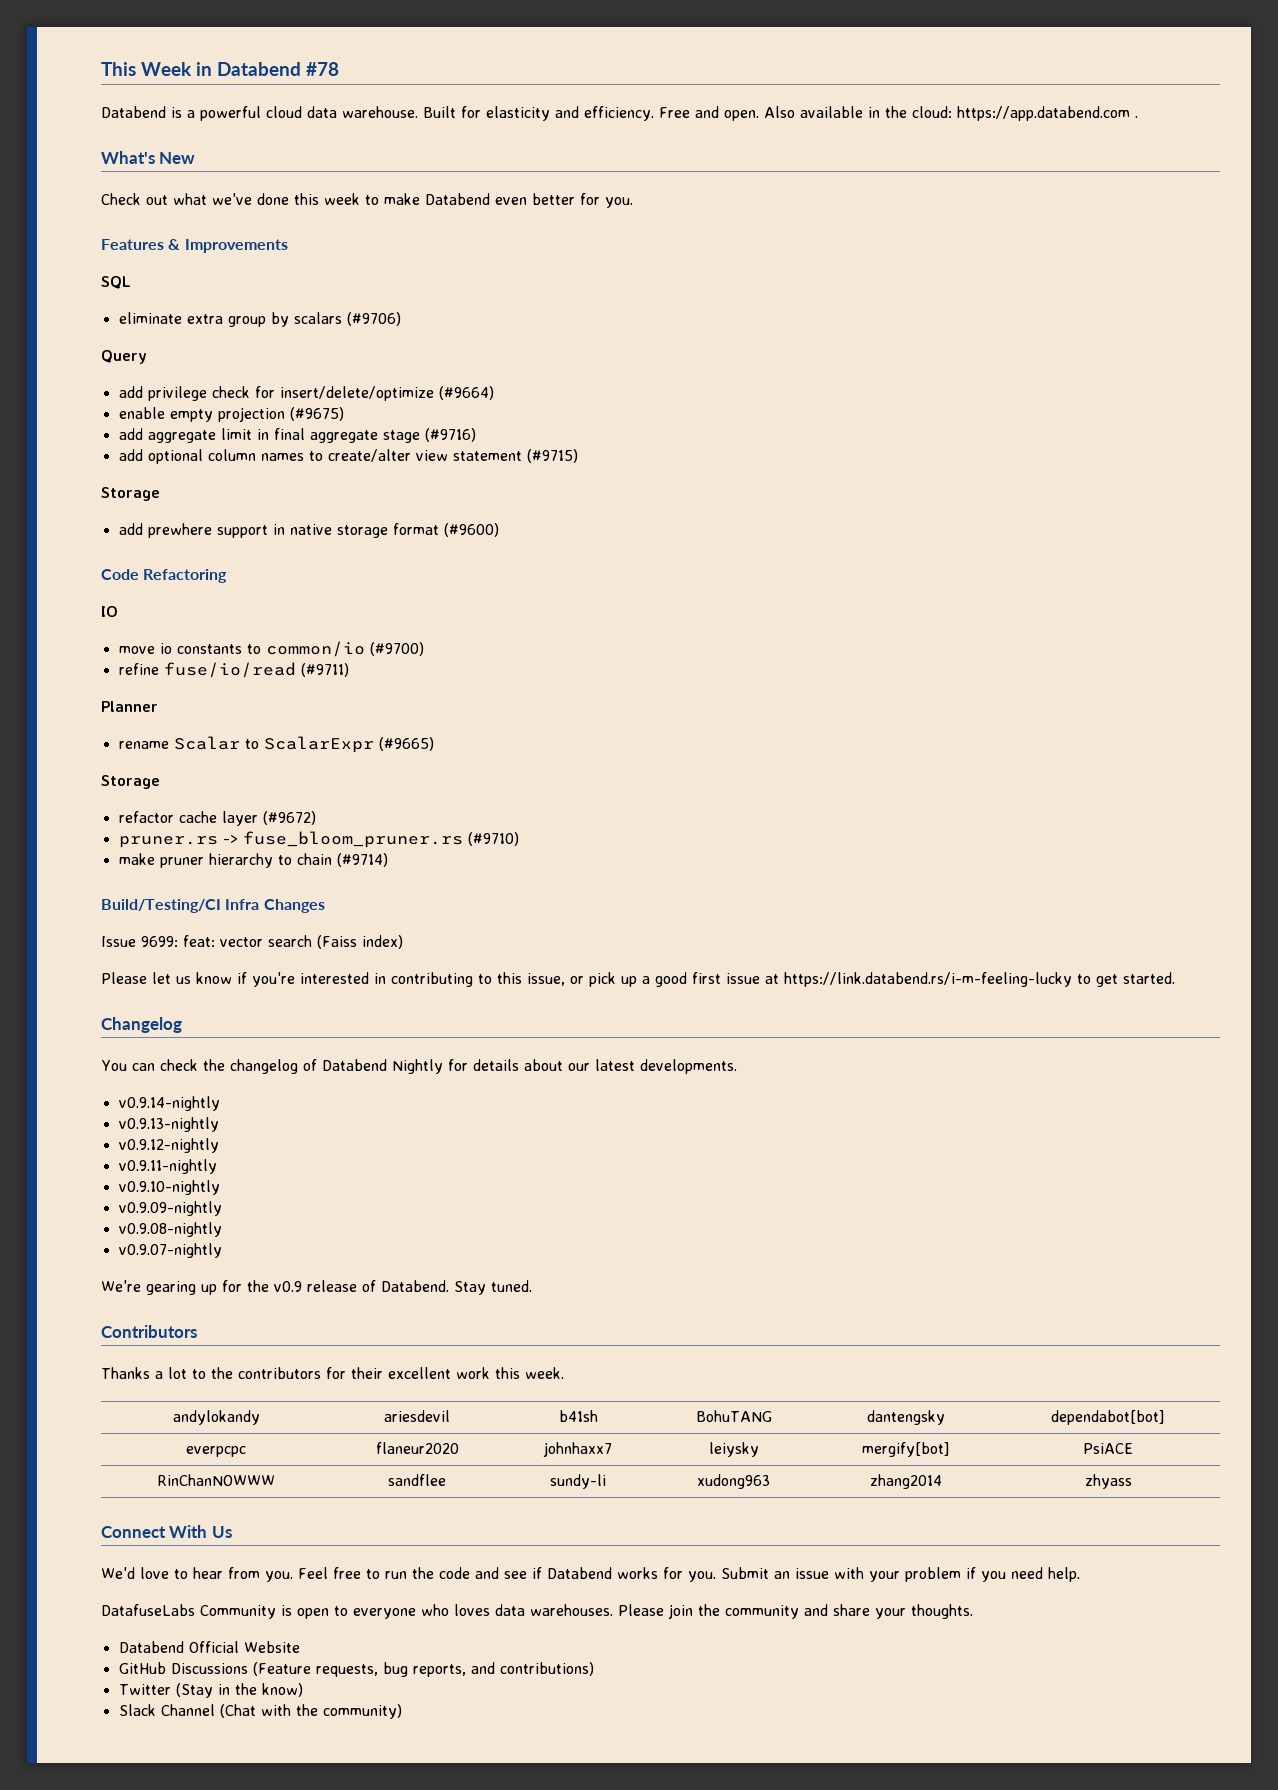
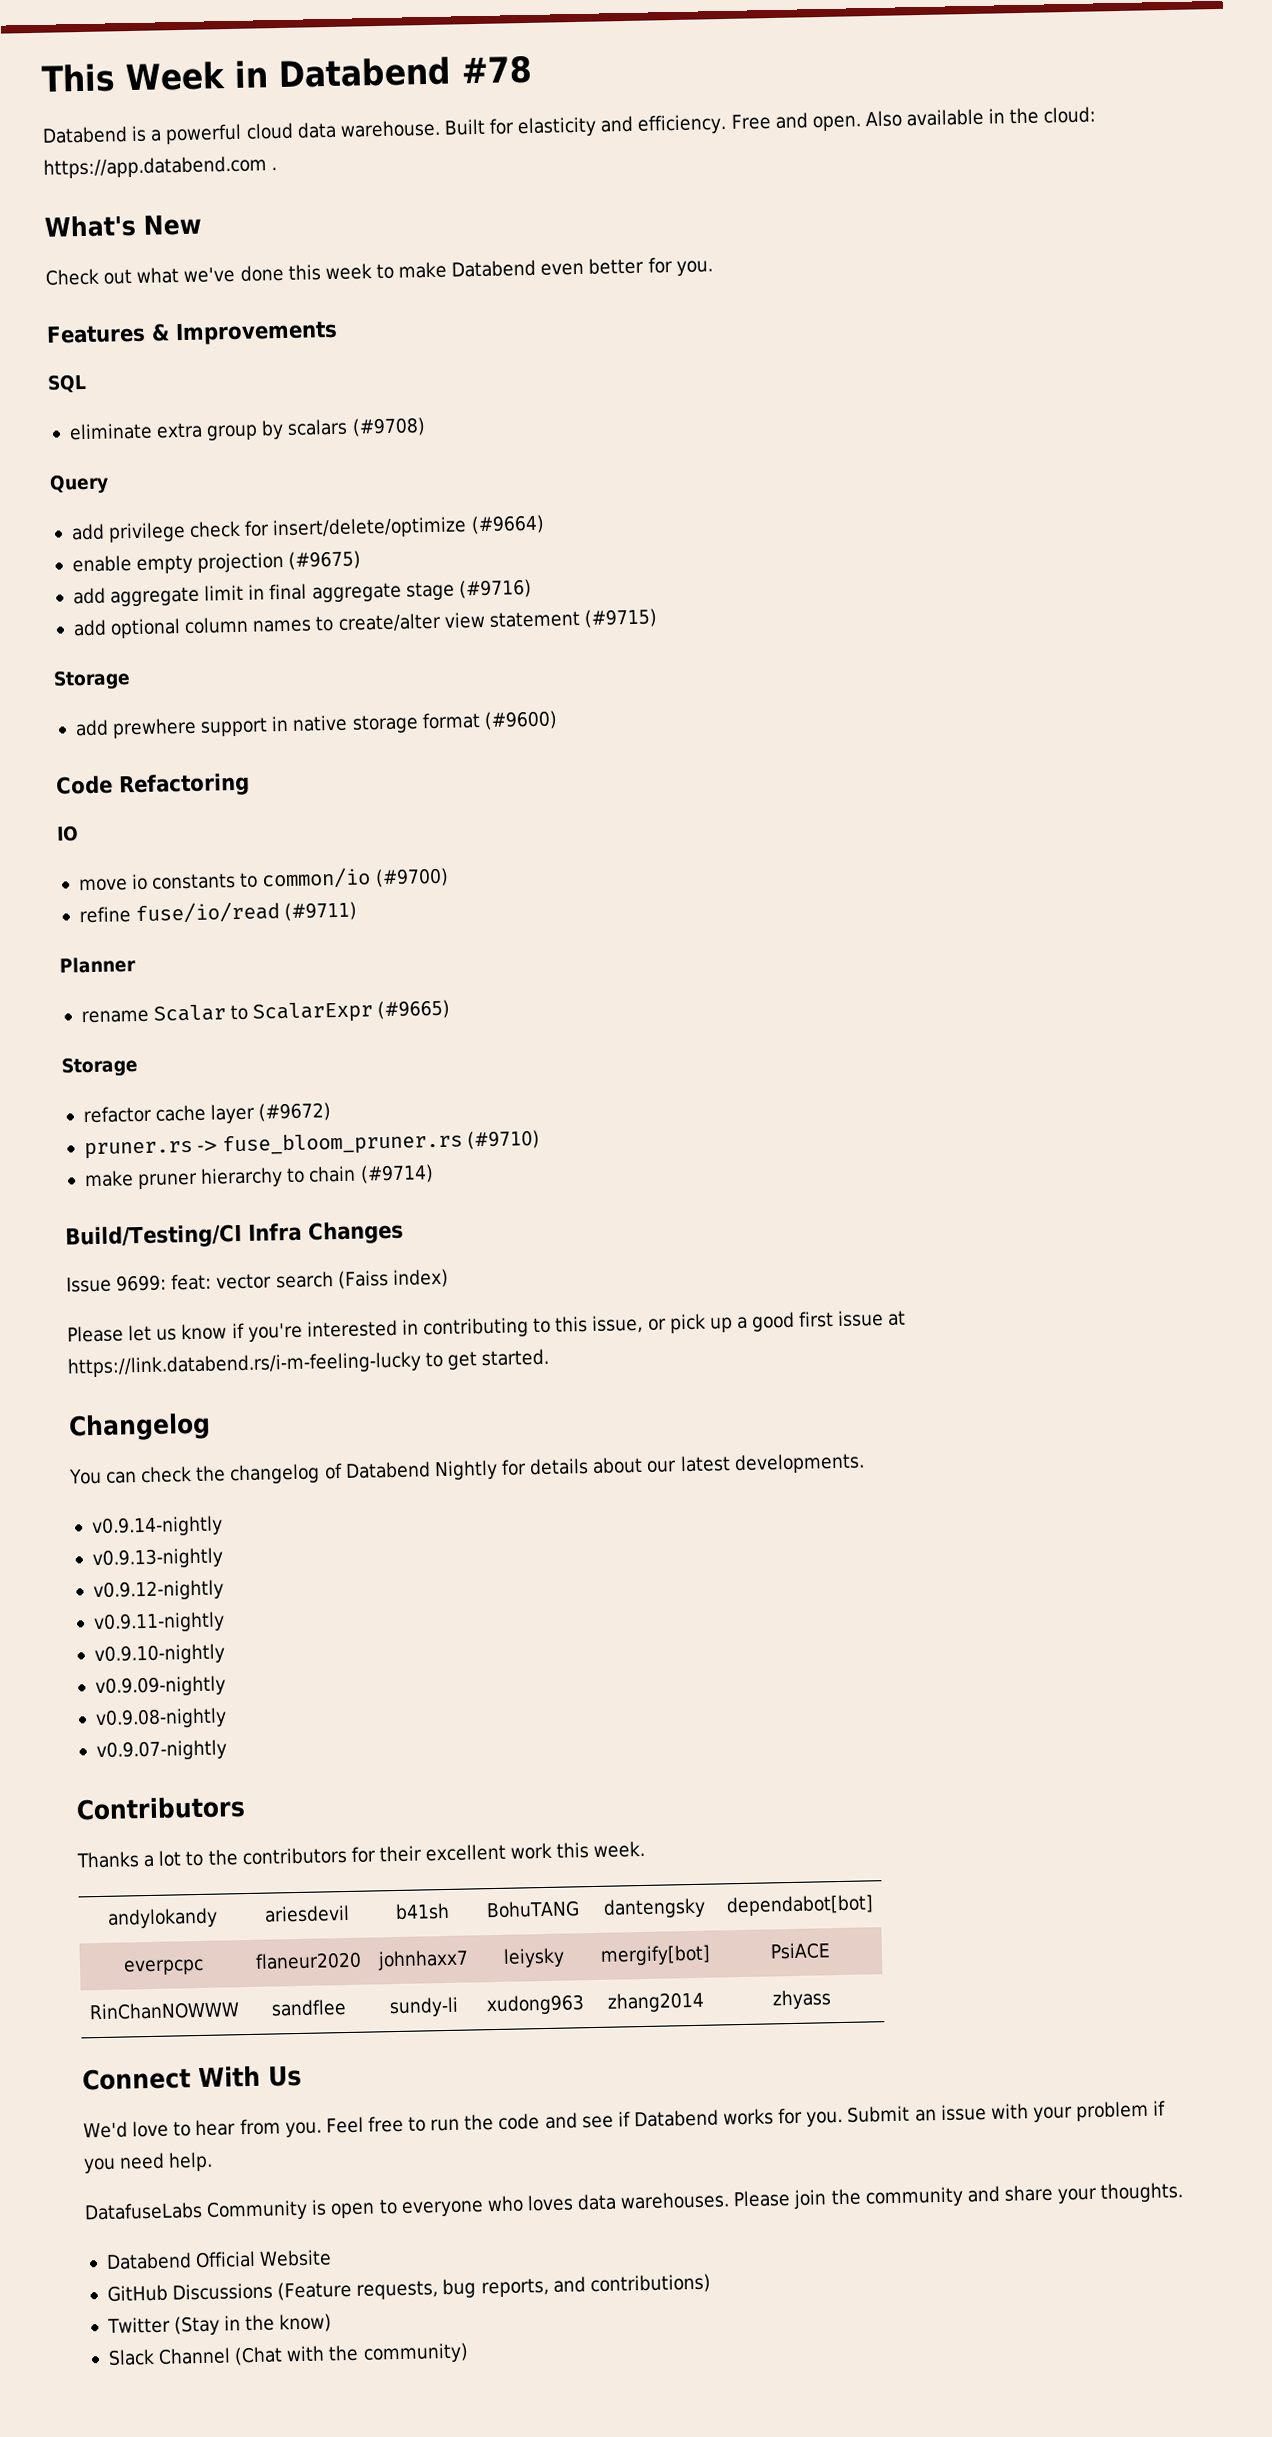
[346,312,401,326] (#9706) -> [351,417,426,437] (#9708)
[101,1280,532,1295] // We're gearing up for the v0.9 release of Databend. Stay tuned. -> (227, 1750) none

